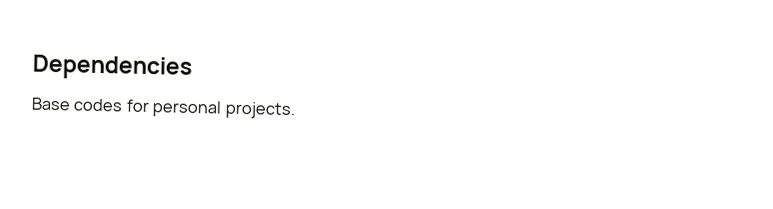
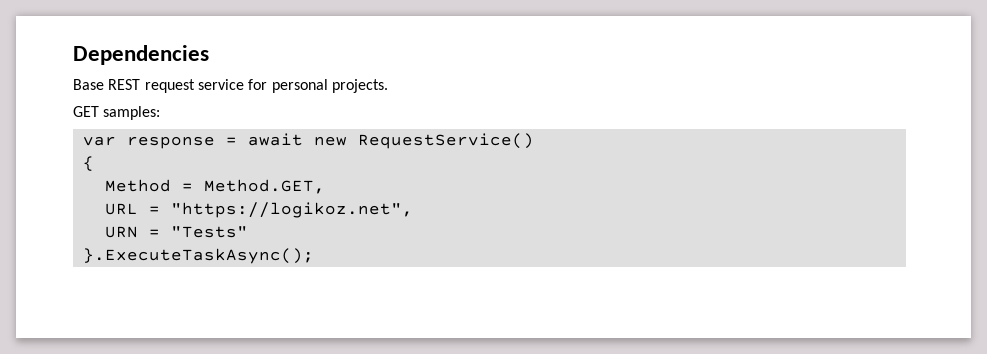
[73,98,124,112] codes -> [108,79,244,93] REST request service
(296, 110) none -> [73,106,161,120] [82,133,534,149] [82,156,94,171] [104,179,325,194] [104,202,413,218] [104,226,248,238] [82,248,314,264] // GET samples: // var response = await new RequestService() // { // Method = Method.GET, // URL = "https://logikoz.net", // URN = "Tests" // }.ExecuteTaskAsync();

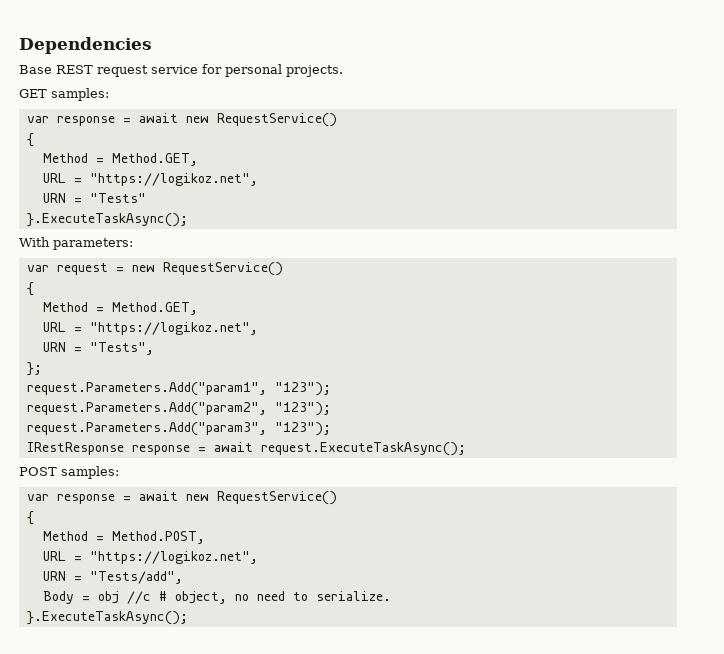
(314, 256) none -> [19,237,133,250] [26,262,283,276] [26,282,34,296] [42,302,198,315] [42,322,258,335] [42,342,154,355] [26,362,42,376] [26,382,331,396] [26,402,331,416] [26,422,331,436] [26,442,466,456] [19,466,119,479] [26,491,337,505] [26,511,34,525] [42,531,205,544] [42,551,258,564] [42,571,183,584] [42,591,391,604] [26,611,188,625] // With parameters: // var request = new RequestService() // { // Method = Method.GET, // URL = "https://logikoz.net", // URN = "Tests", // }; // request.Parameters.Add("param1", "123"); // request.Parameters.Add("param2", "123"); // request.Parameters.Add("param3", "123"); // IRestResponse response = await request.ExecuteTaskAsync(); // POST samples: // var response = await new RequestService() // { // Method = Method.POST, // URL = "https://logikoz.net", // URN = "Tests/add", // Body = obj //c # object, no need to serialize. // }.ExecuteTaskAsync();

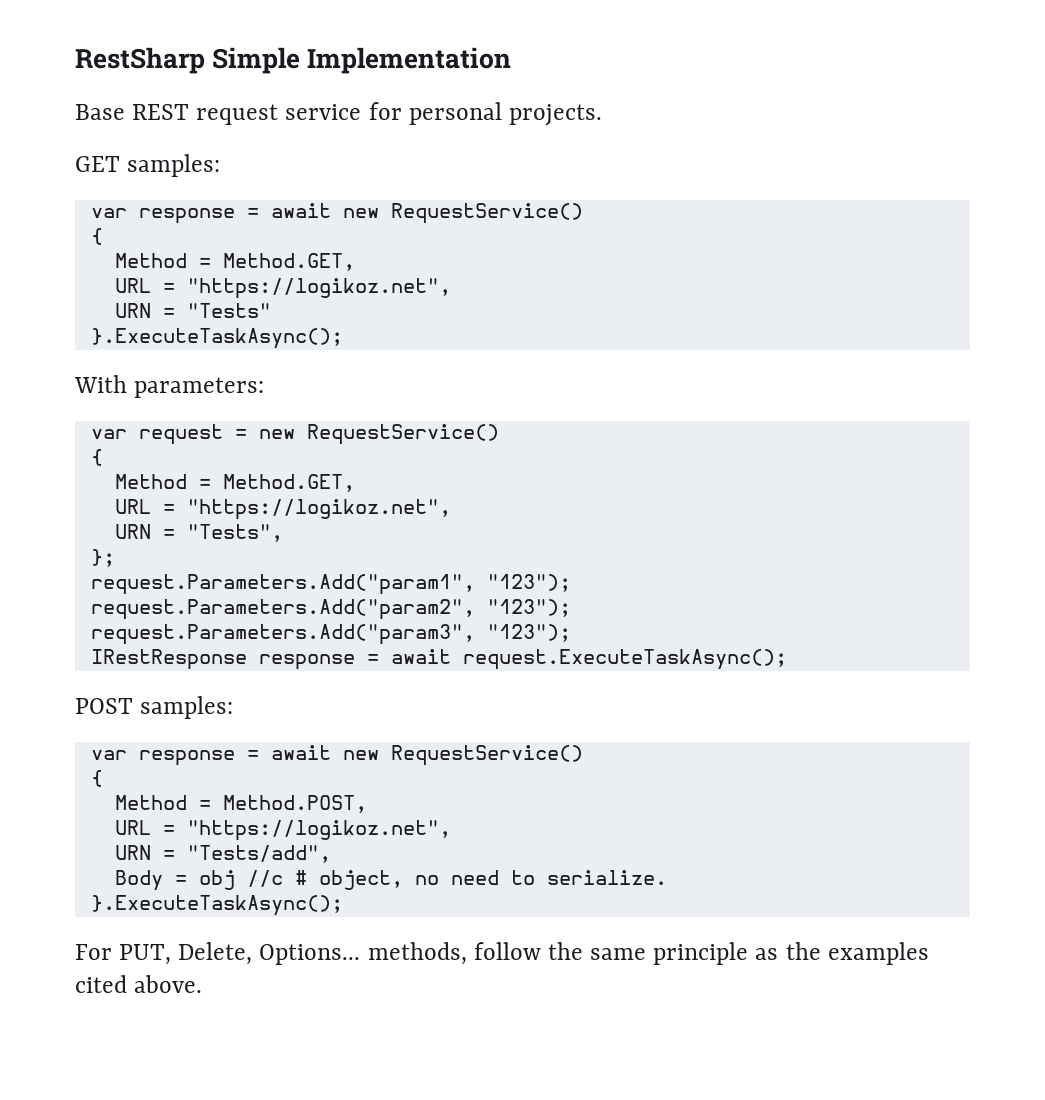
[19,37,152,54] Dependencies -> [75,47,512,74] RestSharp Simple Implementation
(188, 618) none -> [75,942,929,965] [75,975,203,993] // For PUT, Delete, Options... methods, follow the same principle as the examples cited above.

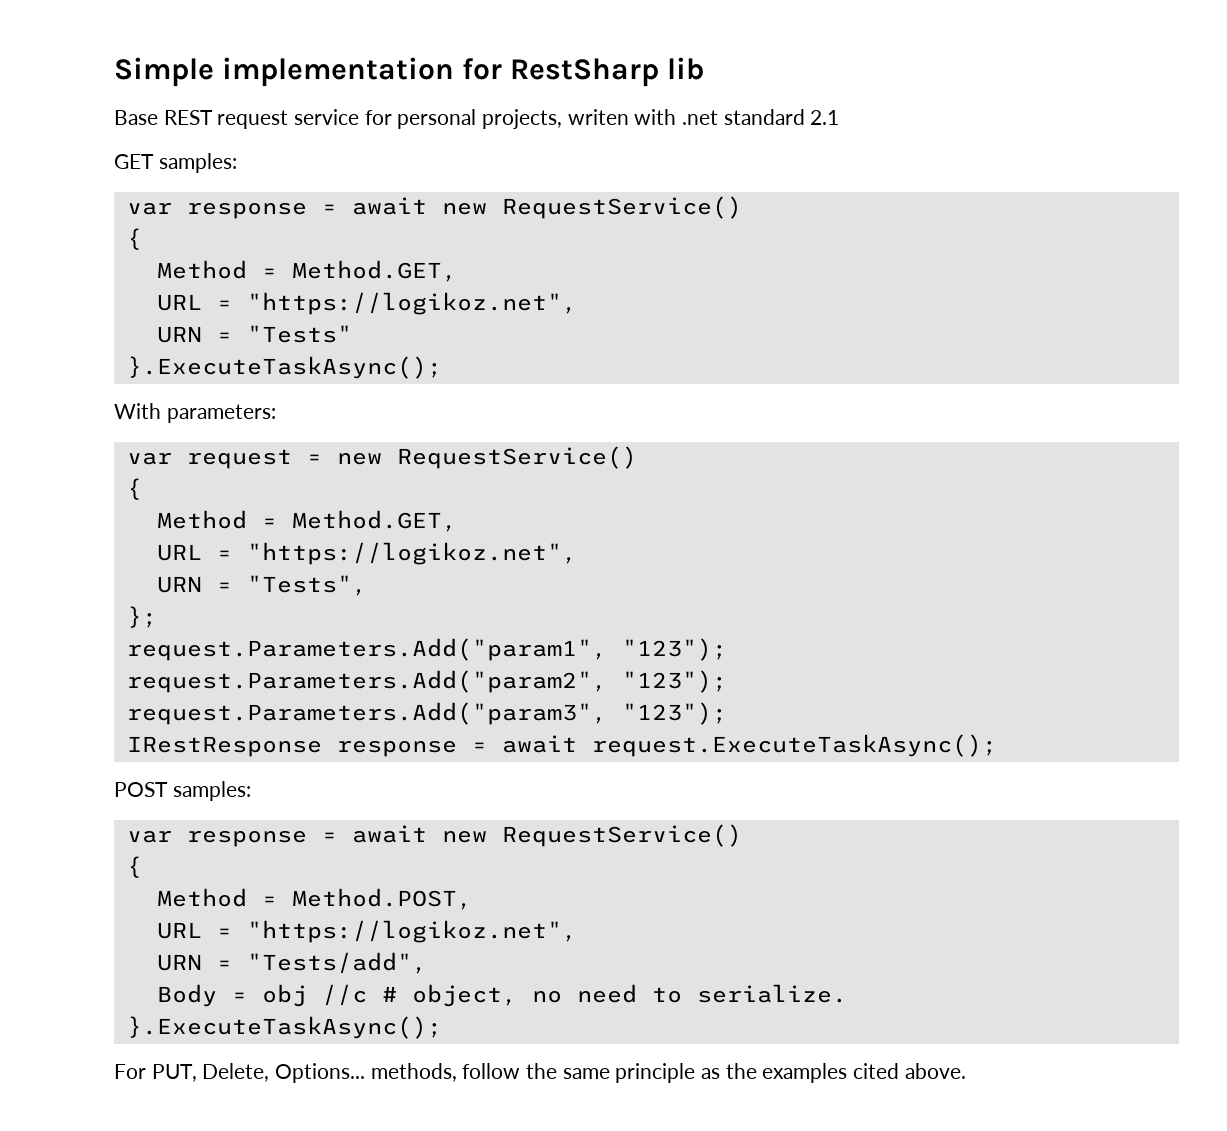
[75,47,512,74] RestSharp Simple Implementation -> [114,57,705,87] Simple implementation for RestSharp lib
[508,104,602,126] projects. -> [482,109,840,129] projects, writen with .net standard 2.1

